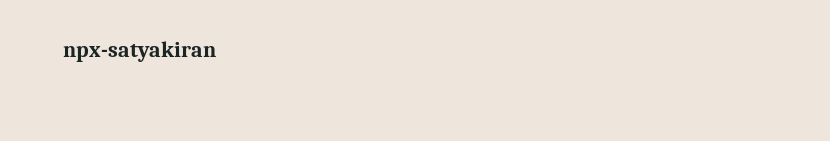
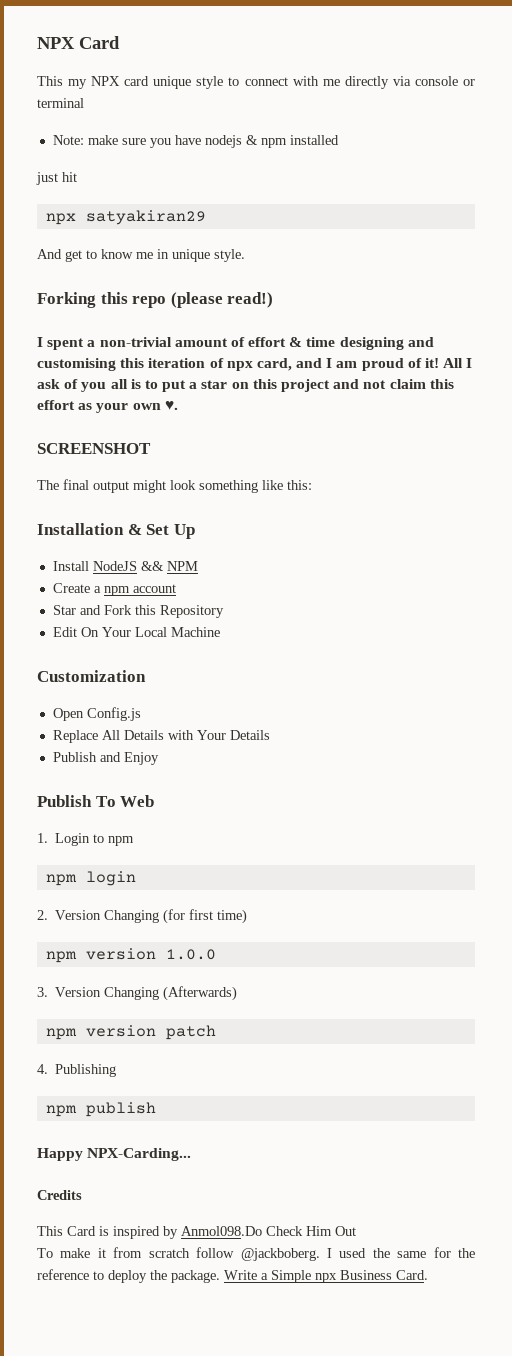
[63,41,216,62] npx-satyakiran -> [37,36,120,49] [37,76,476,89] [37,98,84,108] [52,135,339,148] [36,172,77,185] [45,210,206,225] [37,249,245,262] [37,292,274,308] [37,337,434,350] [37,358,473,371] [37,379,454,392] [37,400,178,413] [37,443,151,454] [37,479,312,493] [37,523,195,539] [52,561,198,571] [52,583,176,596] [52,605,224,618] [52,627,220,637] [37,670,146,682] [52,707,141,721] [52,730,270,743] [52,752,159,765] [37,795,155,807] [37,833,135,846] [45,871,136,886] [37,909,248,924] [45,948,216,963] [37,986,238,1001] [45,1025,216,1040] [37,1064,117,1077] [45,1102,156,1117] [37,1148,192,1161] [37,1190,82,1200] [37,1226,356,1239] [37,1247,476,1261] [37,1269,428,1283] NPX Card // This my NPX card unique style to connect with me directly via console or terminal // Note: make sure you have nodejs & npm installed // just hit // npx satyakiran29 // And get to know me in unique style. // Forking this repo (please read!) // I spent a non-trivial amount of effort & time designing and customising this iteration of npx card, and I am proud of it! All I ask of you all is to put a star on this project and not claim this effort as your own ♥. // SCREENSHOT // The final output might look something like this: // Installation & Set Up // Install NodeJS && NPM // Create a npm account // Star and Fork this Repository // Edit On Your Local Machine // Customization // Open Config.js // Replace All Details with Your Details // Publish and Enjoy // Publish To Web // 1. Login to npm // npm login // 2. Version Changing (for first time) // npm version 1.0.0 // 3. Version Changing (Afterwards) // npm version patch // 4. Publishing // npm publish // Happy NPX-Carding... // Credits // This Card is inspired by Anmol098.Do Check Him Out // To make it from scratch follow @jackboberg. I used the same for the reference to deploy the package. Write a Simple npx Business Card.

